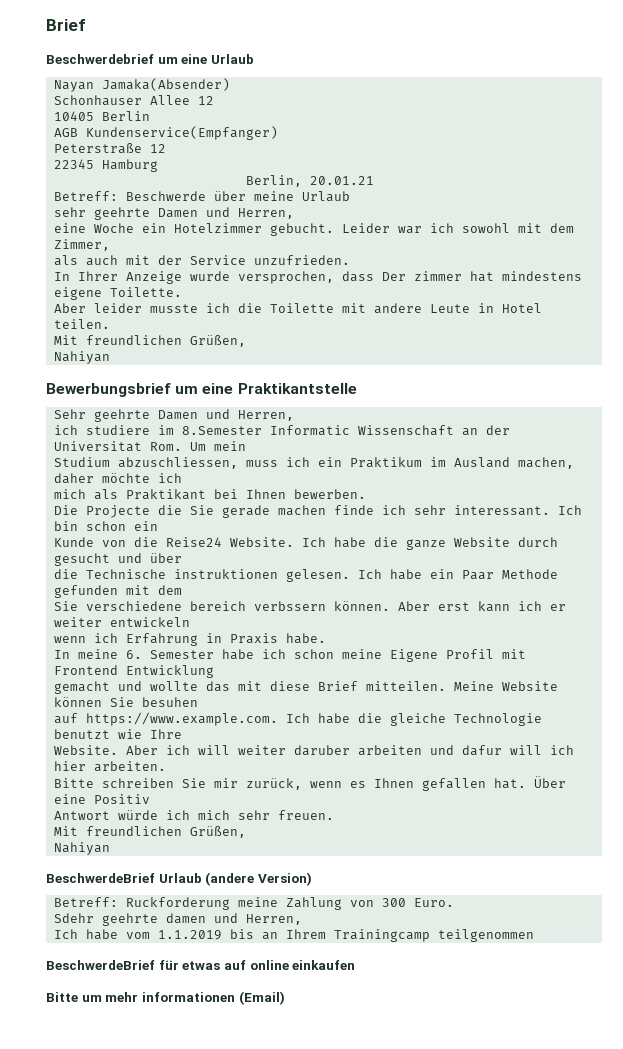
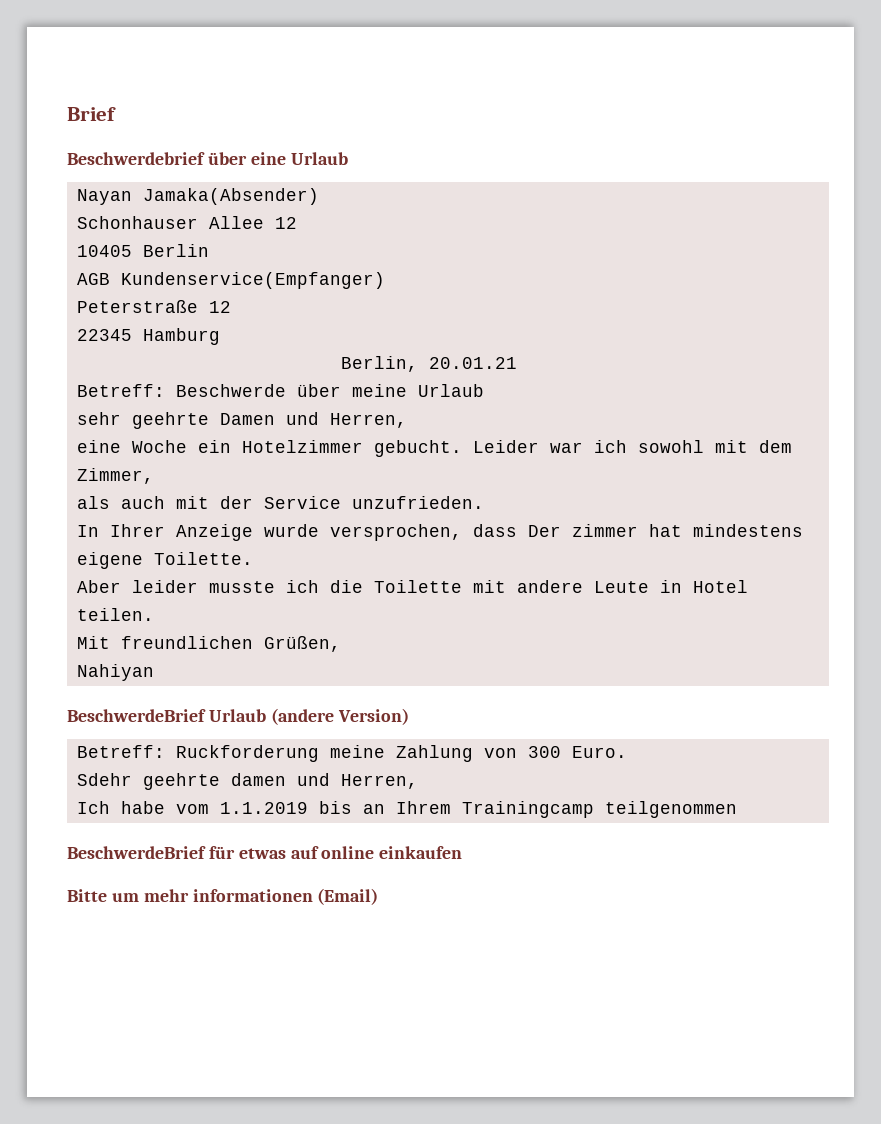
[157,57,178,64] um -> [207,152,247,165] über
[46,383,357,397] [53,409,294,422] [53,425,510,436] [53,441,246,452] [53,457,574,469] [53,473,182,484] [53,489,366,500] [53,505,582,518] [53,521,158,531] [53,537,558,550] [53,553,182,566] [53,569,558,582] [53,585,182,598] [53,601,566,612] [53,617,190,627] [53,633,326,646] [53,649,526,662] [53,665,214,678] [53,681,558,694] [53,697,198,707] [53,712,542,726] [53,729,182,739] [53,745,574,756] [53,761,166,772] [53,776,566,791] [53,794,150,804] [53,810,334,820] [53,826,246,838] [53,842,110,855] // Bewerbungsbrief um eine Praktikantstelle // Sehr geehrte Damen und Herren, // ich studiere im 8.Semester Informatic Wissenschaft an der Universitat Rom. Um mein // Studium abzuschliessen, muss ich ein Praktikum im Ausland machen, daher möchte ich // mich als Praktikant bei Ihnen bewerben. // Die Projecte die Sie gerade machen finde ich sehr interessant. Ich bin schon ein // Kunde von die Reise24 Website. Ich habe die ganze Website durch gesucht und über // die Technische instruktionen gelesen. Ich habe ein Paar Methode gefunden mit dem // Sie verschiedene bereich verbssern können. Aber erst kann ich er weiter entwickeln // wenn ich Erfahrung in Praxis habe. // In meine 6. Semester habe ich schon meine Eigene Profil mit Frontend Entwicklung // gemacht und wollte das mit diese Brief mitteilen. Meine Website können Sie besuhen // auf https://www.example.com. Ich habe die gleiche Technologie benutzt wie Ihre // Website. Aber ich will weiter daruber arbeiten und dafur will ich hier arbeiten. // Bitte schreiben Sie mir zurück, wenn es Ihnen gefallen hat. Über eine Positiv // Antwort würde ich mich sehr freuen. // Mit freundlichen Grüßen, // Nahiyan -> (155, 672) none

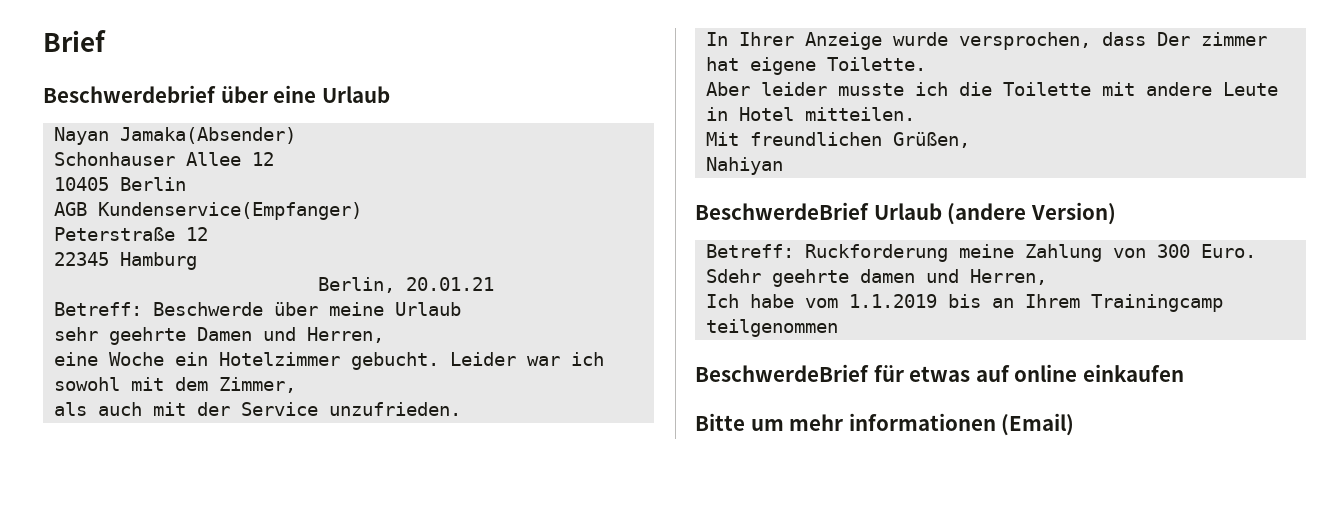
[693,524,804,537] mindestens -> (740, 64) none
[77,608,155,621] teilen. -> [805,107,916,121] mitteilen.

